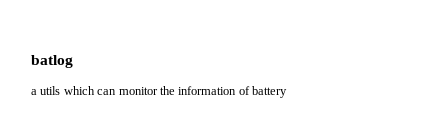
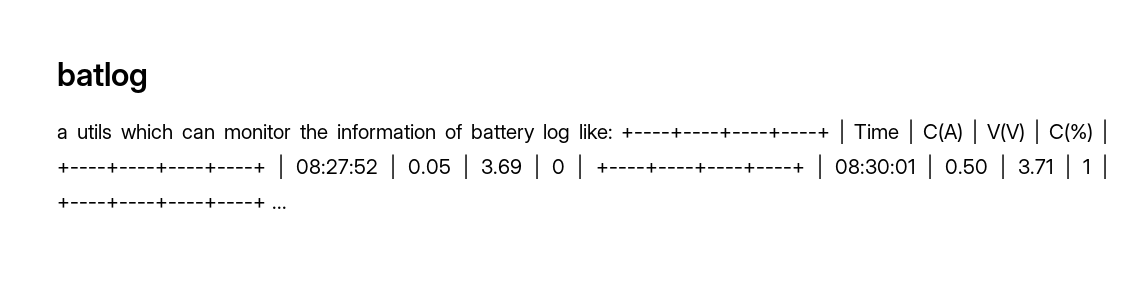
(287, 92) none -> [542,119,1109,144] [57,154,1109,179] [57,198,287,209] log like: +----+----+----+----+ | Time | C(A) | V(V) | C(%) | +----+----+----+----+ | 08:27:52 | 0.05 | 3.69 | 0 | +----+----+----+----+ | 08:30:01 | 0.50 | 3.71 | 1 | +----+----+----+----+ ...

